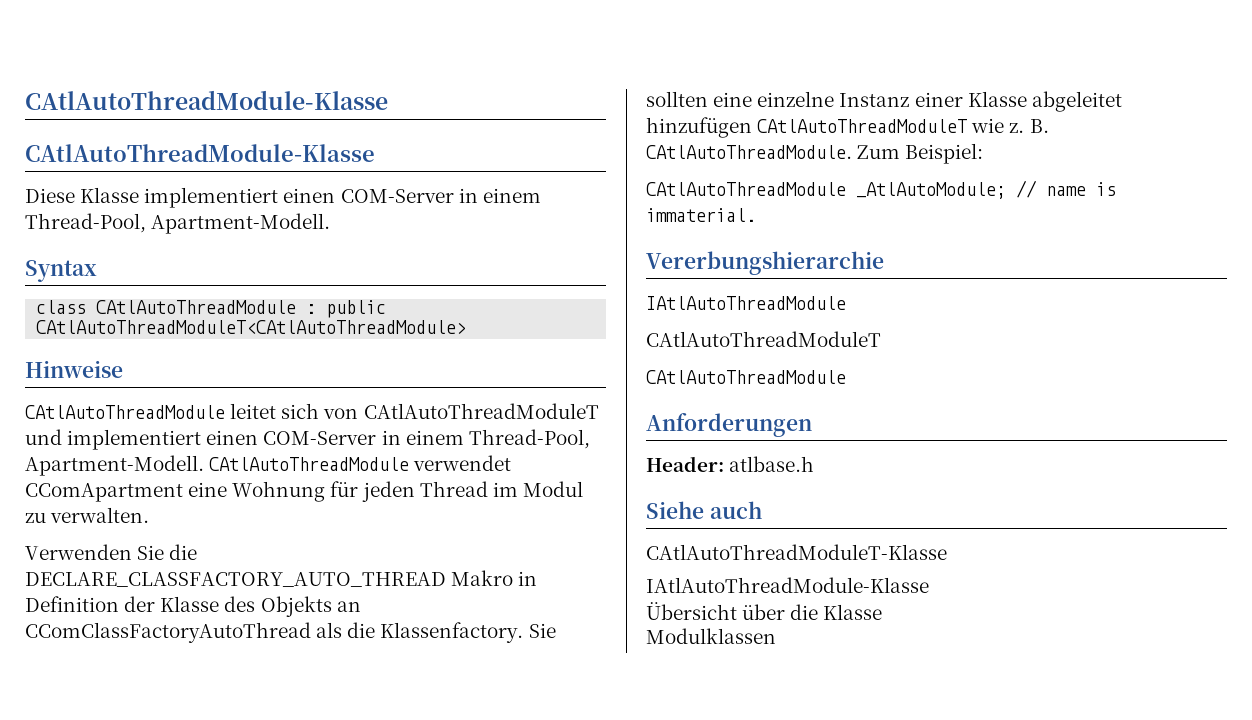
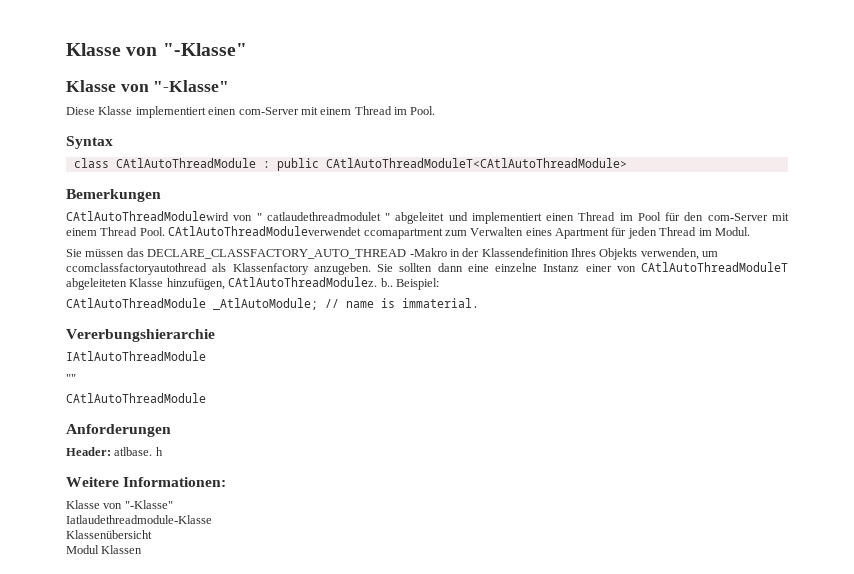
[25,90,388,110] [25,144,375,162] [25,187,541,208] [25,213,331,234] CAtlAutoThreadModule-Klasse // CAtlAutoThreadModule-Klasse // Diese Klasse implementiert einen COM-Server in einem Thread-Pool, Apartment-Modell. -> [66,43,247,56] [66,80,230,92] [66,106,436,118] Klasse von "-Klasse" // Klasse von "-Klasse" // Diese Klasse implementiert einen com-Server mit einem Thread im Pool.
[25,360,123,378] [25,403,599,419] [25,429,590,450] [25,455,512,476] [25,481,583,502] [25,507,150,523] [25,544,198,560] [25,570,538,587] [25,596,361,617] [25,622,524,643] Hinweise // CAtlAutoThreadModule leitet sich von CAtlAutoThreadModuleT und implementiert einen COM-Server in einem Thread-Pool, Apartment-Modell. CAtlAutoThreadModule verwendet CComApartment eine Wohnung für jeden Thread im Modul zu verwalten. // Verwenden Sie die DECLARE_CLASSFACTORY_AUTO_THREAD Makro in Definition der Klasse des Objekts an CComClassFactoryAutoThread als die Klassenfactory. -> [66,189,161,202] [66,211,789,224] [66,226,750,239] [66,248,719,260] [66,263,371,275] Bemerkungen // CAtlAutoThreadModulewird von " catlaudethreadmodulet " abgeleitet und implementiert einen Thread im Pool für den com-Server mit einem Thread Pool. CAtlAutoThreadModuleverwendet ccomapartment zum Verwalten eines Apartment für jeden Thread im Modul. // Sie müssen das DECLARE_CLASSFACTORY_AUTO_THREAD -Makro in der Klassendefinition Ihres Objekts verwenden, um ccomclassfactoryautothread als Klassenfactory anzugeben.
(708, 99) none -> [437,263,463,272] dann
[967,91,1122,112] [646,117,1049,138] [646,145,901,159] Klasse abgeleitet hinzufügen CAtlAutoThreadModuleT wie z. B. CAtlAutoThreadModule. Zum -> [616,262,788,272] [66,277,393,290] von CAtlAutoThreadModuleT abgeleiteten Klasse hinzufügen, CAtlAutoThreadModulez. b..
[646,331,881,347] CAtlAutoThreadModuleT -> [66,374,76,382] ""
[729,456,815,472] [646,501,762,519] [646,544,947,560] [646,577,929,593] [646,602,883,620] [646,628,776,644] atlbase.h // Siehe auch // CAtlAutoThreadModuleT-Klasse // IAtlAutoThreadModule-Klasse // Übersicht über die Klasse // Modulklassen -> [114,447,163,456] [66,477,227,487] [66,500,173,509] [66,515,212,524] [66,530,152,539] [66,545,143,554] atlbase. h // Weitere Informationen: // Klasse von "-Klasse" // Iatlaudethreadmodule-Klasse // Klassenübersicht // Modul Klassen

